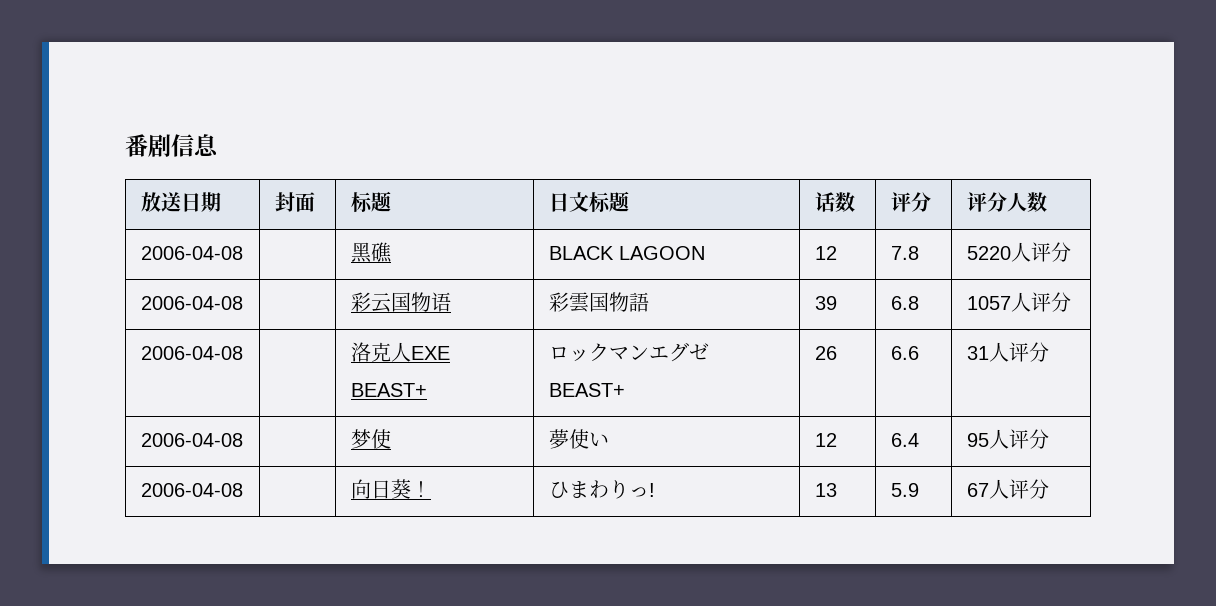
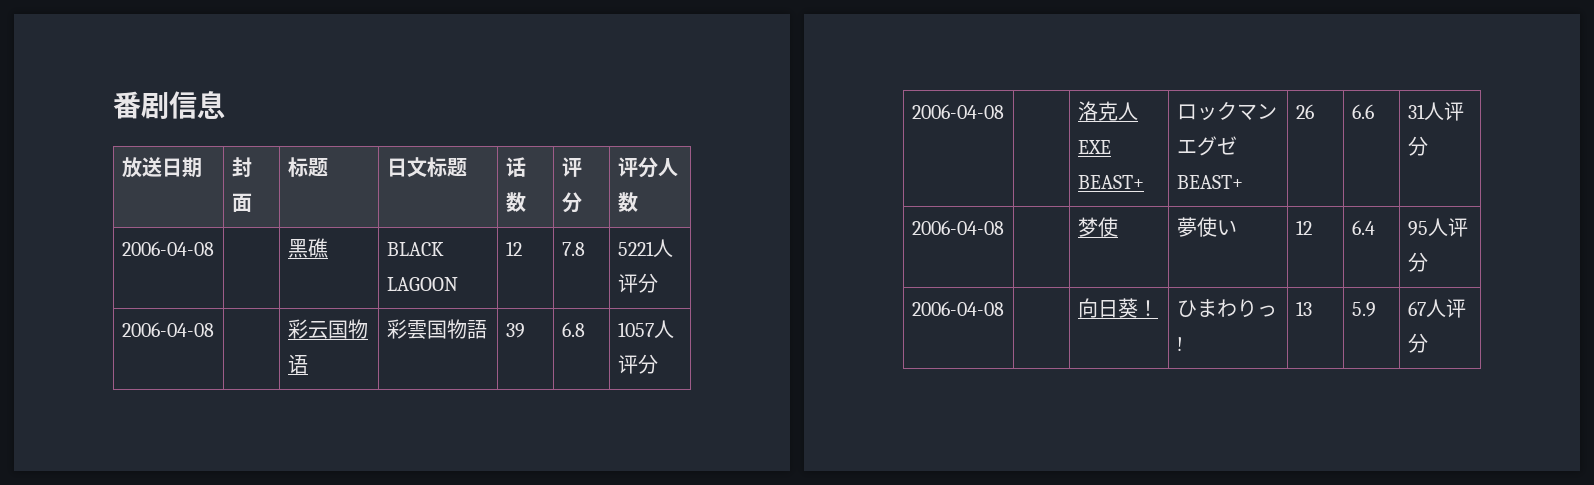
[966,246,1011,260] 5220 -> [617,241,654,256] 5221

